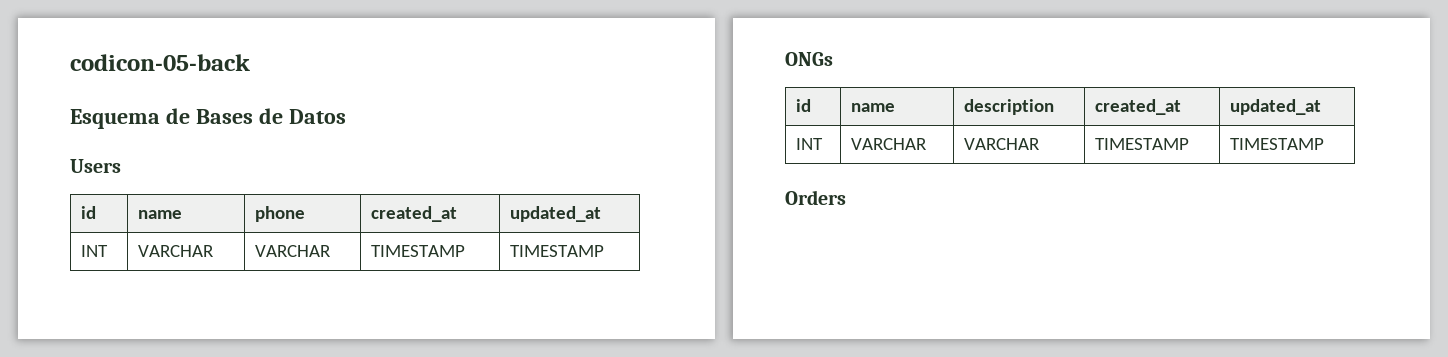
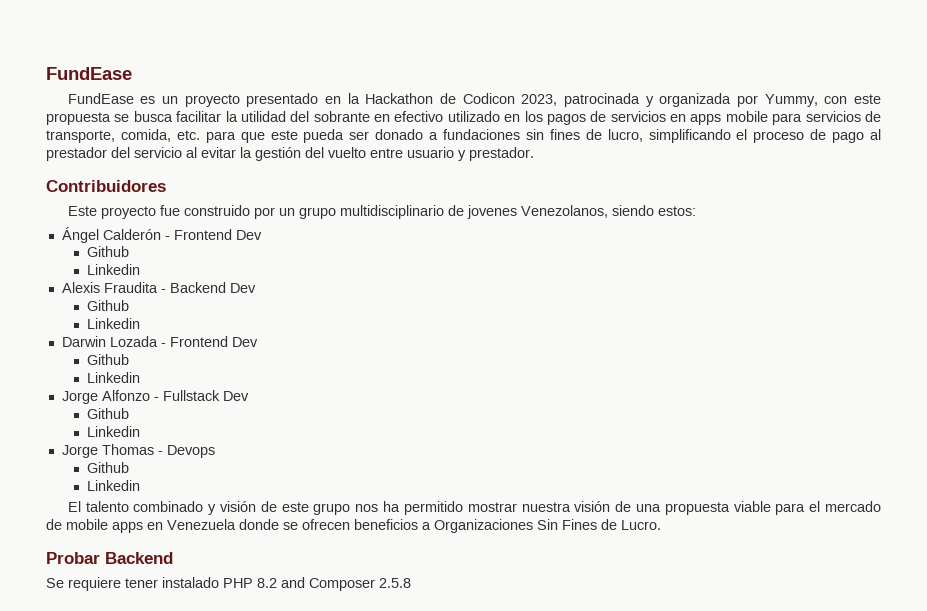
[70,54,250,71] [70,108,346,129] [70,159,121,173] [80,206,96,219] [137,210,182,219] [254,206,305,222] [370,206,457,222] [509,206,601,222] [80,245,108,257] [137,245,214,257] [254,245,331,257] [370,245,465,257] [509,245,604,257] [785,52,833,66] [795,99,811,112] [850,103,895,112] [963,99,1054,115] [1094,99,1181,115] [1229,99,1321,115] [795,138,823,150] [850,138,927,150] [963,138,1040,150] [1094,138,1189,150] [1229,138,1324,150] [785,190,846,205] codicon-05-back // Esquema de Bases de Datos // Users // id | name | phone | created_at | updated_at // INT | VARCHAR | VARCHAR | TIMESTAMP | TIMESTAMP // ONGs // id | name | description | created_at | updated_at // INT | VARCHAR | VARCHAR | TIMESTAMP | TIMESTAMP // Orders -> [46,67,132,80] [67,93,881,107] [46,111,882,125] [46,129,881,143] [46,147,534,161] [46,180,166,192] [67,205,696,219] [61,227,262,243] [87,246,130,257] [87,264,141,275] [61,282,256,293] [87,300,130,311] [87,318,141,329] [61,336,258,347] [87,354,130,365] [87,372,141,383] [61,390,249,404] [87,408,130,419] [87,426,141,437] [61,444,215,458] [87,462,130,473] [87,480,141,491] [67,501,882,515] [46,519,661,533] [46,552,173,564] [46,577,411,591] FundEase // FundEase es un proyecto presentado en la Hackathon de Codicon 2023, patrocinada y organizada por Yummy, con este propuesta se busca facilitar la utilidad del sobrante en efectivo utilizado en los pagos de servicios en apps mobile para servicios de transporte, comida, etc. para que este pueda ser donado a fundaciones sin fines de lucro, simplificando el proceso de pago al prestador del servicio al evitar la gestión del vuelto entre usuario y prestador. // Contribuidores // Este proyecto fue construido por un grupo multidisciplinario de jovenes Venezolanos, siendo estos: // Ángel Calderón - Frontend Dev // Github // Linkedin // Alexis Fraudita - Backend Dev // Github // Linkedin // Darwin Lozada - Frontend Dev // Github // Linkedin // Jorge Alfonzo - Fullstack Dev // Github // Linkedin // Jorge Thomas - Devops // Github // Linkedin // El talento combinado y visión de este grupo nos ha permitido mostrar nuestra visión de una propuesta viable para el mercado de mobile apps en Venezuela donde se ofrecen beneficios a Organizaciones Sin Fines de Lucro. // Probar Backend // Se requiere tener instalado PHP 8.2 and Composer 2.5.8

